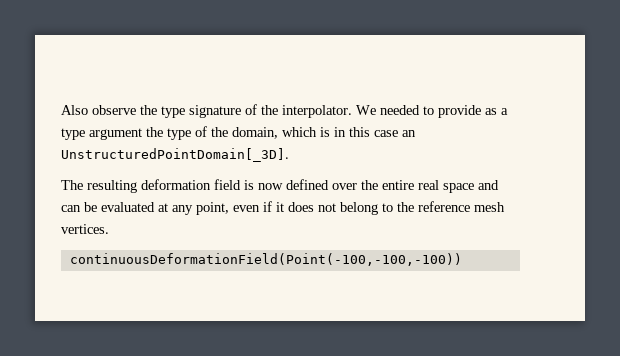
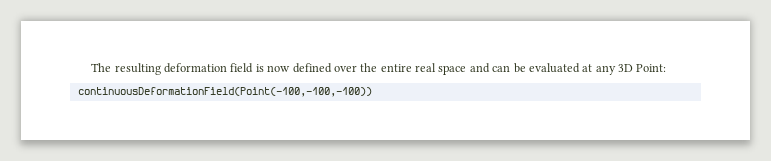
[61,104,508,118] [61,126,416,140] [61,148,289,162] Also observe the type signature of the interpolator. We needed to provide as a type argument the type of the domain, which is in this case an UnstructuredPointDomain[_3D]. // -> (91, 67) none
[196,201,505,215] [61,224,109,234] point, even if it does not belong to the reference mesh vertices. -> [617,64,667,72] 3D Point:

